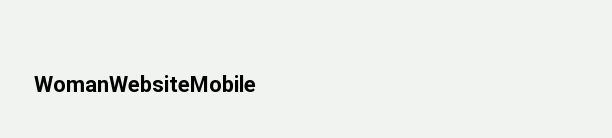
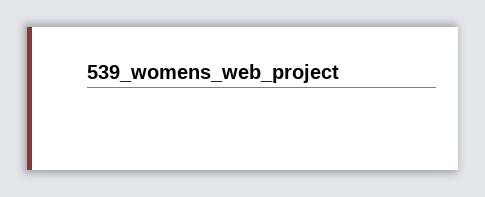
[34,75,256,92] WomanWebsiteMobile -> [87,64,339,83] 539_womens_web_project

